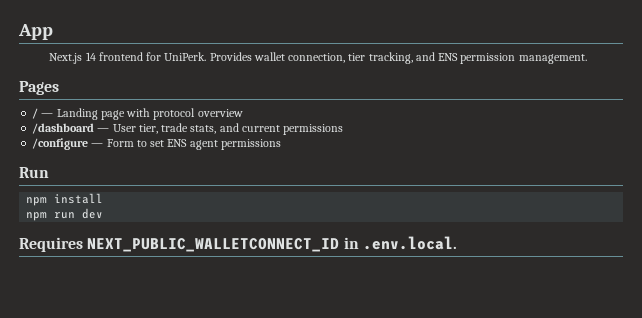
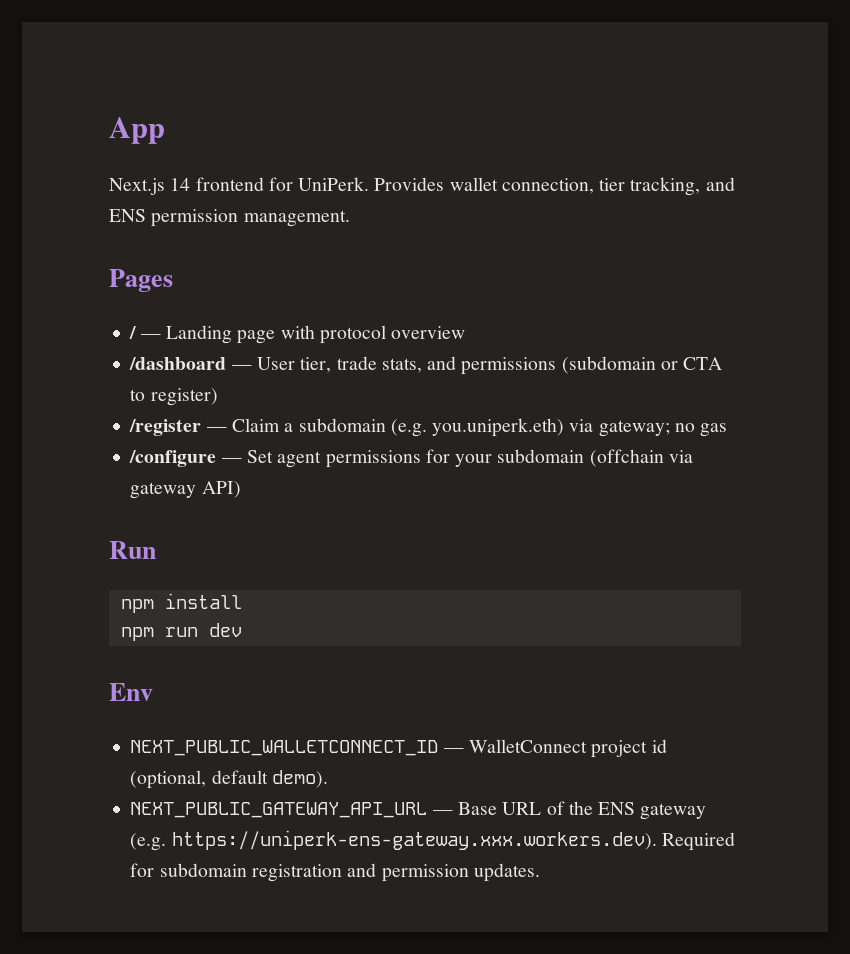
[241,124,344,135] [32,138,281,150] current permissions // /configure — Form to set ENS agent permissions -> [461,356,723,375] [130,388,218,406] [129,418,728,437] [129,449,693,468] [130,481,241,499] permissions (subdomain or CTA to register) // /register — Claim a subdomain (e.g. you.uniperk.eth) via gateway; no gas // /configure — Set agent permissions for your subdomain (offchain via gateway API)
[19,236,457,252] Requires NEXT_PUBLIC_WALLETCONNECT_ID in .env.local. -> [109,683,153,701] [130,739,667,758] [130,770,328,789] [130,801,707,820] [130,830,735,851] [130,863,540,882] Env // NEXT_PUBLIC_WALLETCONNECT_ID — WalletConnect project id (optional, default demo). // NEXT_PUBLIC_GATEWAY_API_URL — Base URL of the ENS gateway (e.g. https://uniperk-ens-gateway.xxx.workers.dev). Required for subdomain registration and permission updates.

